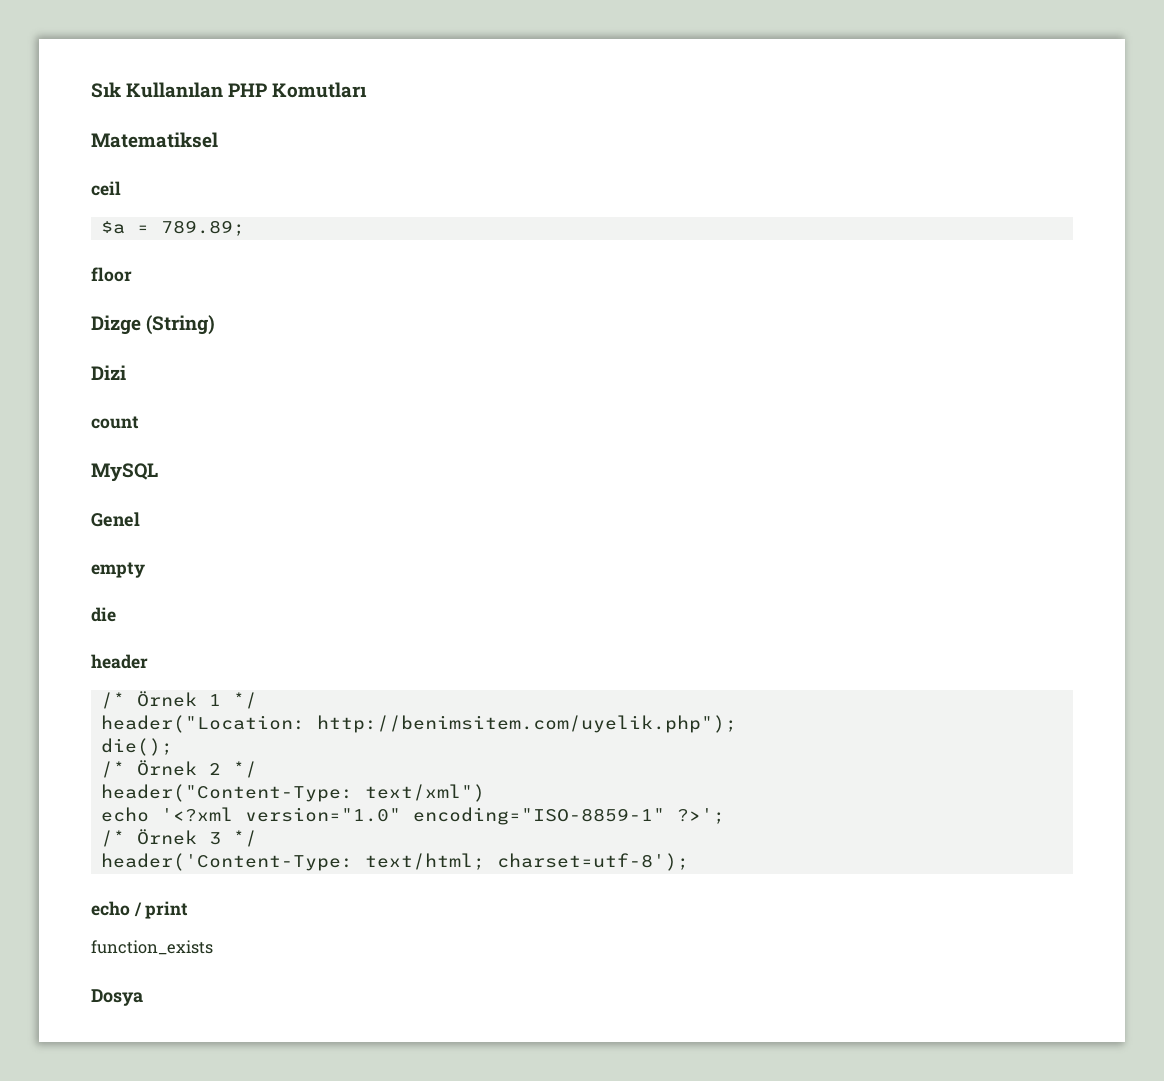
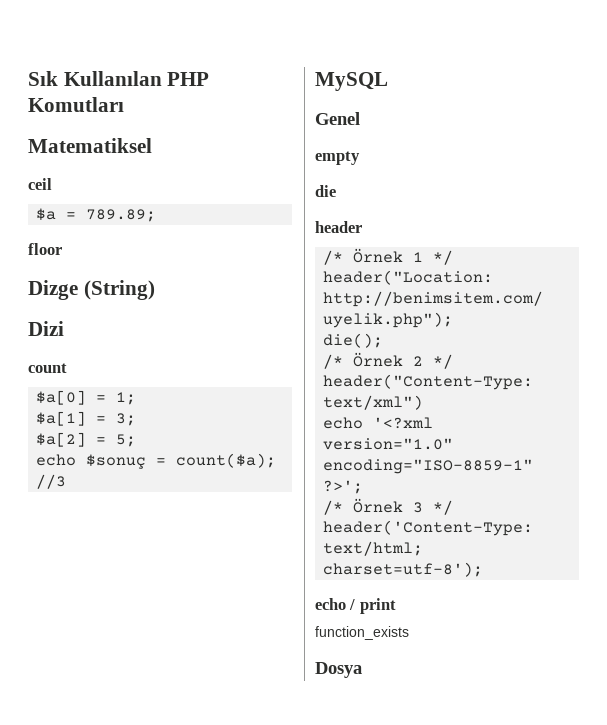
(139, 422) none -> [36,390,137,405] [36,411,137,426] [36,432,137,447] [36,453,277,469] [36,474,67,489] // $a[0] = 1; // $a[1] = 3; // $a[2] = 5; // echo $sonuç = count($a); //3

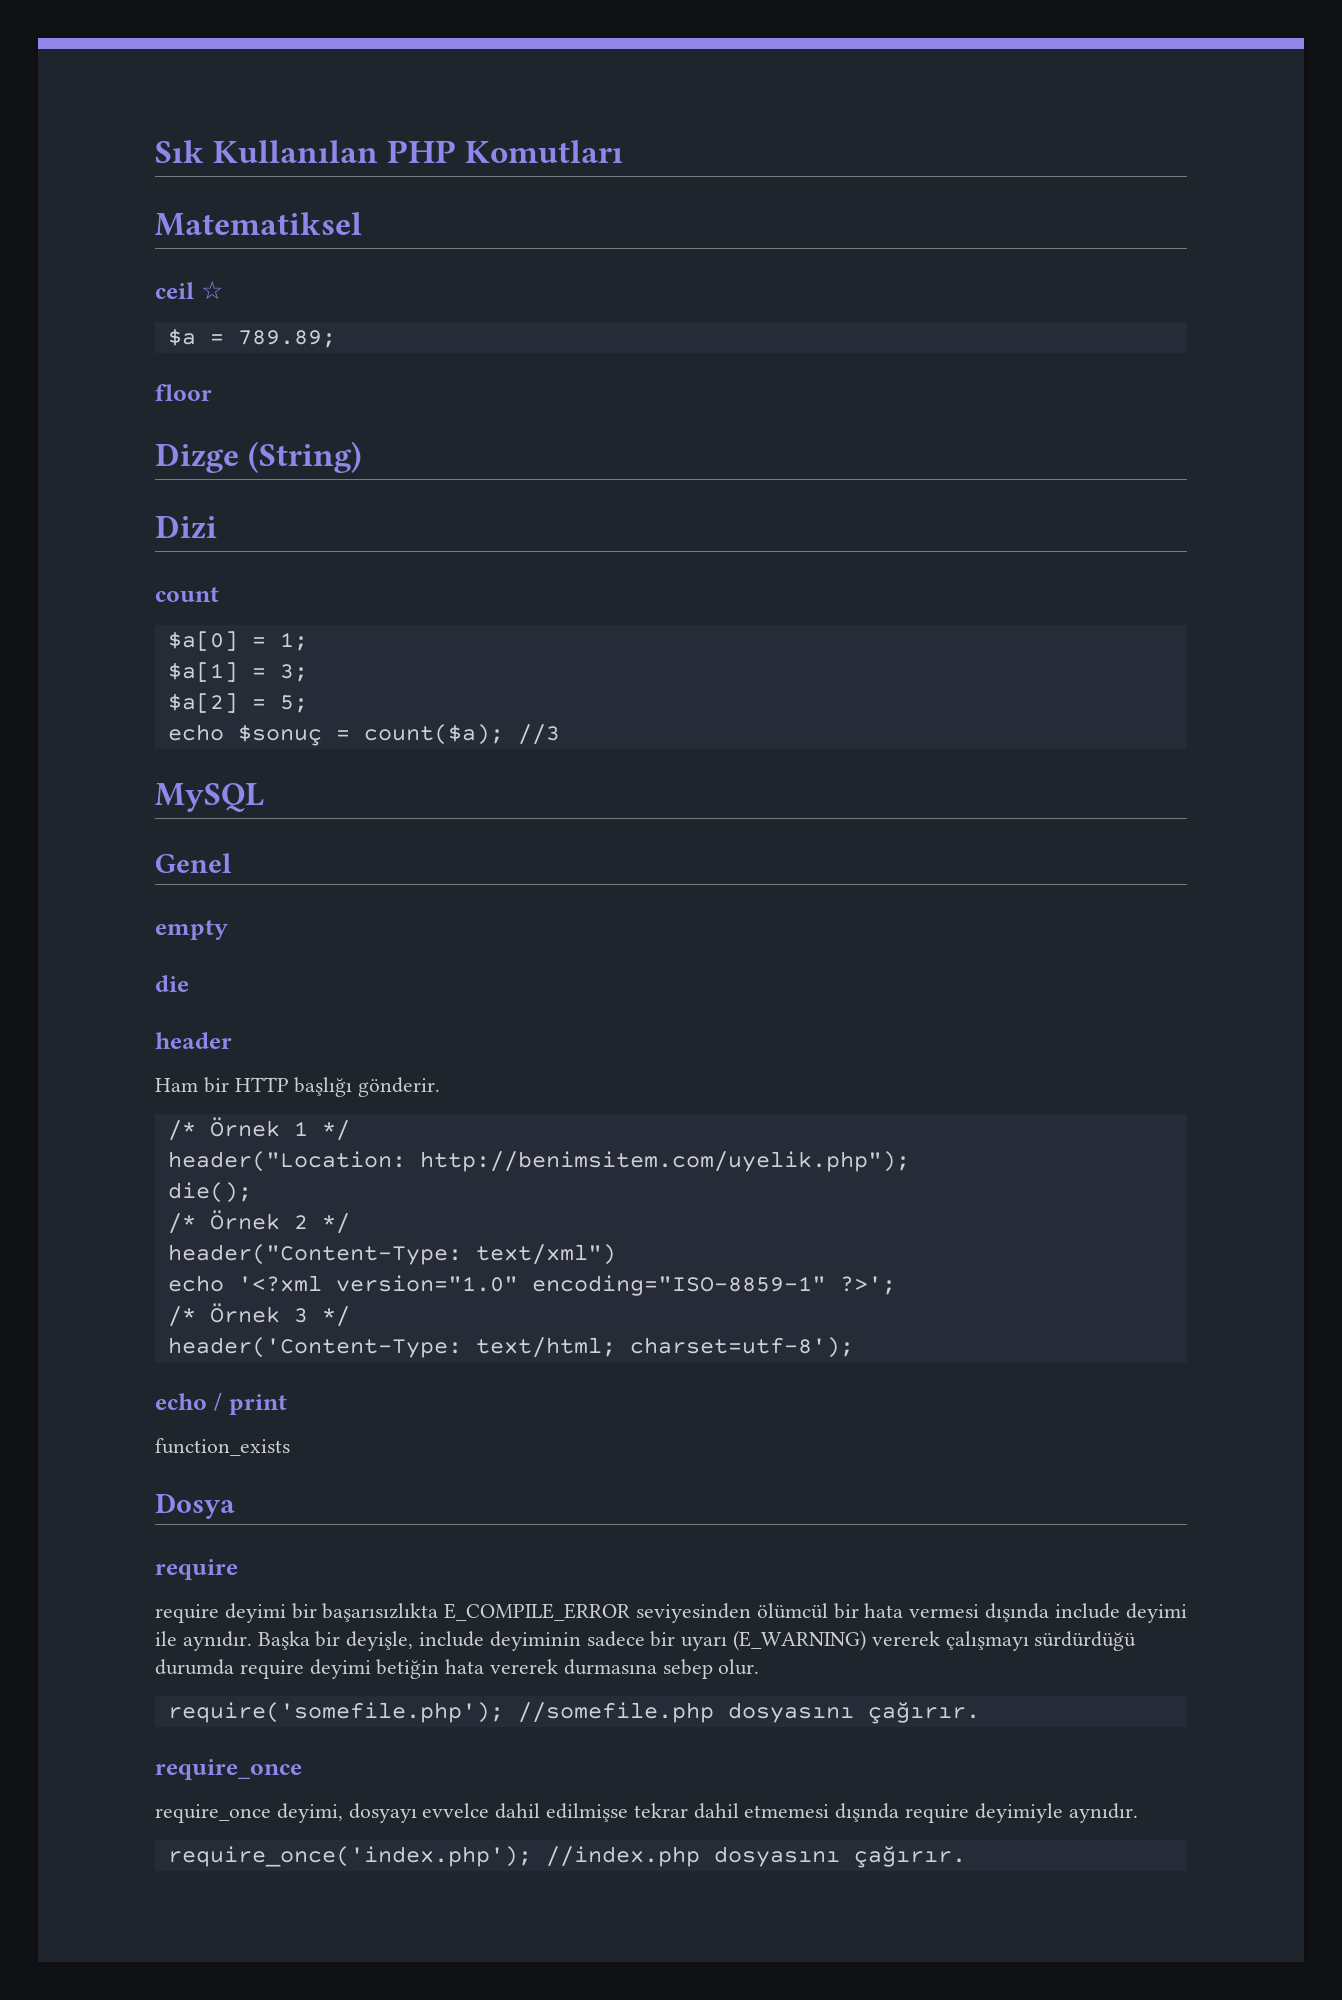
(52, 184) none -> [200,280,223,300] ☆
(362, 227) none -> [155,1077,441,1097] // Ham bir HTTP başlığı gönderir.
(362, 670) none -> [155,1559,238,1580] [155,1603,1187,1623] [155,1630,1137,1651] [155,1659,760,1679] [167,1702,980,1724] [155,1759,302,1780] [155,1803,1138,1823] [167,1846,966,1868] // require // require deyimi bir başarısızlıkta E_COMPILE_ERROR seviyesinden ölümcül bir hata vermesi dışında include deyimi ile aynıdır. Başka bir deyişle, include deyiminin sadece bir uyarı (E_WARNING) vererek çalışmayı sürdürdüğü durumda require deyimi betiğin hata vererek durmasına sebep olur. // require('somefile.php'); //somefile.php dosyasını çağırır. // require_once // require_once deyimi, dosyayı evvelce dahil edilmişse tekrar dahil etmemesi dışında require deyimiyle aynıdır. // require_once('index.php'); //index.php dosyasını çağırır.

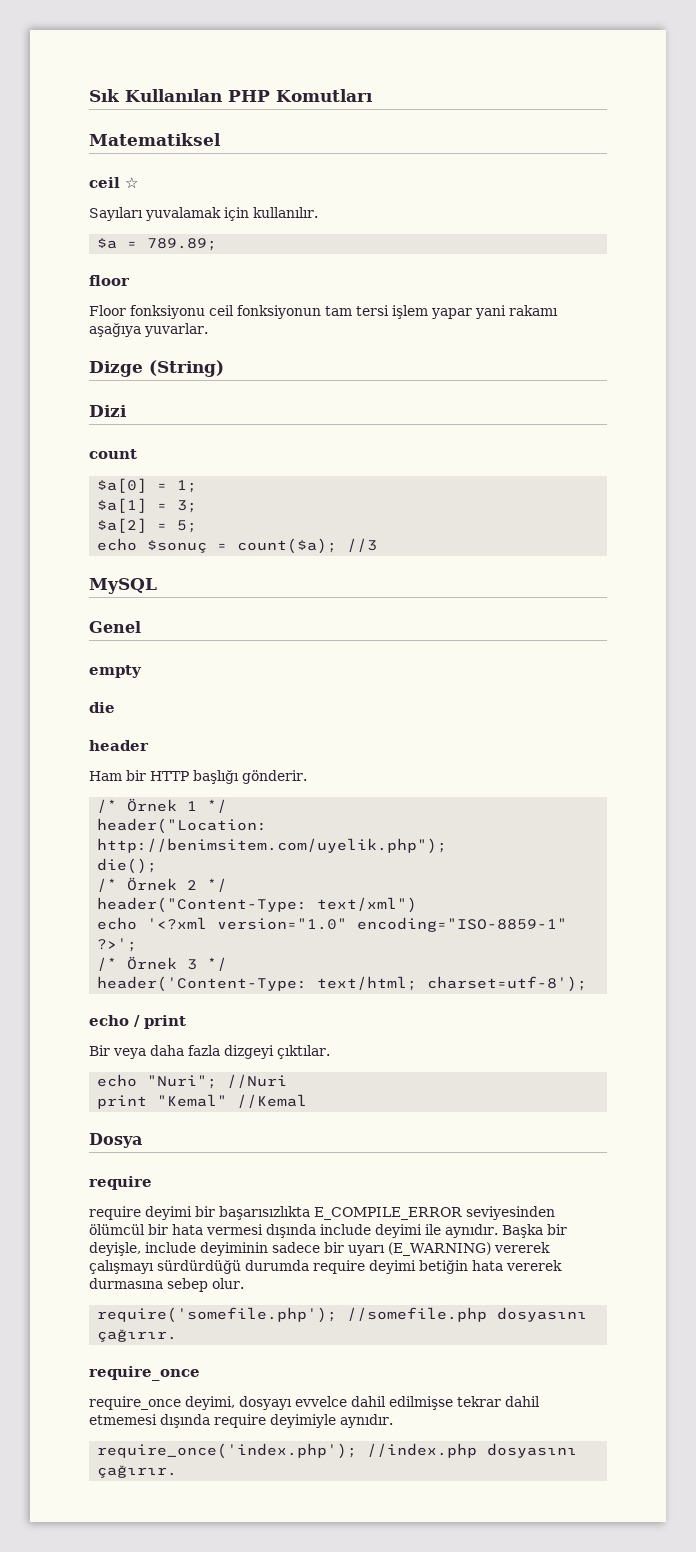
(223, 290) none -> [89,207,318,221] // Sayıları yuvalamak için kullanılır.
(212, 392) none -> [89,305,558,319] [89,323,208,337] // Floor fonksiyonu ceil fonksiyonun tam tersi işlem yapar yani rakamı aşağıya yuvarlar.
[155,1438,290,1456] function_exists -> [89,1045,330,1059] [97,1074,288,1089] [97,1094,308,1109] Bir veya daha fazla dizgeyi çıktılar. // echo "Nuri"; //Nuri // print "Kemal" //Kemal

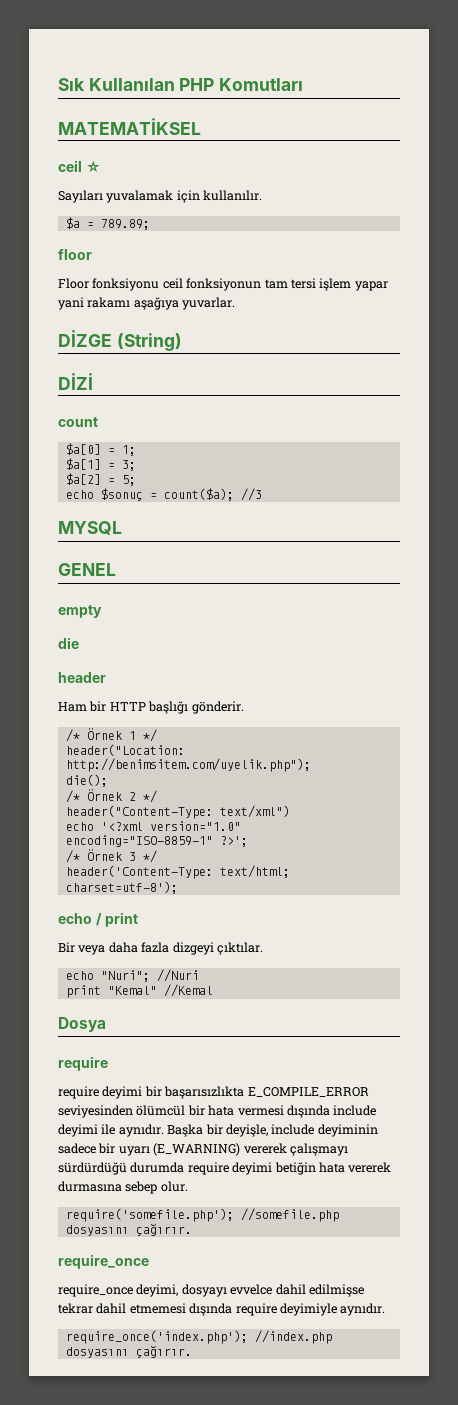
[89,133,221,146] Matematiksel -> [58,118,201,135] MATEMATİKSEL
[89,361,143,377] Dizge -> [58,330,112,347] DİZGE
[89,405,127,417] Dizi -> [58,373,93,390] DİZİ
[89,578,157,594] [89,621,141,633] MySQL // Genel -> [58,521,122,535] [58,563,116,576] MYSQL // GENEL

